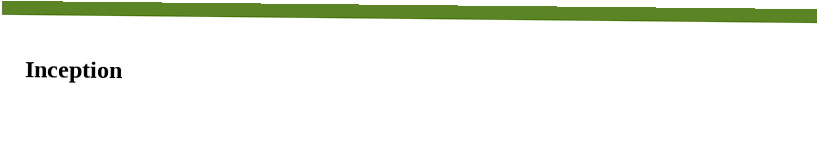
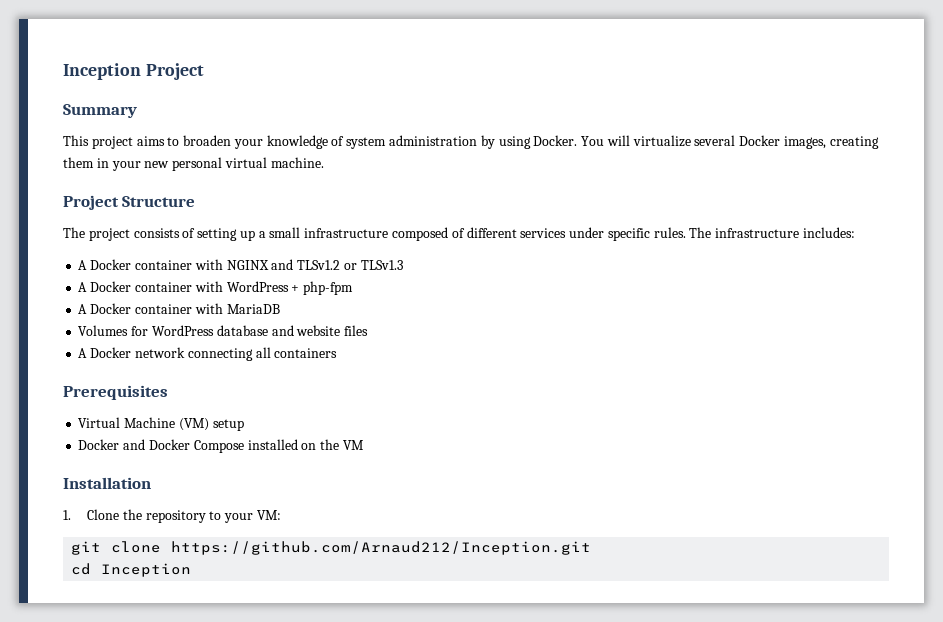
[24,61,123,84] Inception -> [63,63,204,80] [63,104,137,118] [63,135,879,149] [63,157,324,171] [63,195,196,210] [63,227,856,241] [78,259,403,270] [78,281,354,295] [78,303,280,314] [78,325,369,336] [78,347,338,361] [63,385,168,400] [78,417,244,431] [78,439,364,453] [63,477,151,489] [63,509,281,523] [71,541,592,555] [71,563,192,577] Inception Project // Summary // This project aims to broaden your knowledge of system administration by using Docker. You will virtualize several Docker images, creating them in your new personal virtual machine. // Project Structure // The project consists of setting up a small infrastructure composed of different services under specific rules. The infrastructure includes: // A Docker container with NGINX and TLSv1.2 or TLSv1.3 // A Docker container with WordPress + php-fpm // A Docker container with MariaDB // Volumes for WordPress database and website files // A Docker network connecting all containers // Prerequisites // Virtual Machine (VM) setup // Docker and Docker Compose installed on the VM // Installation // 1. Clone the repository to your VM: // git clone https://github.com/Arnaud212/Inception.git // cd Inception

